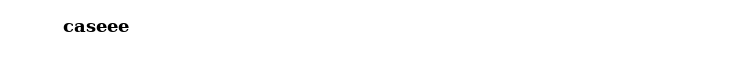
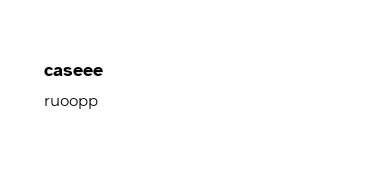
(129, 27) none -> [44,98,98,109] // ruoopp

